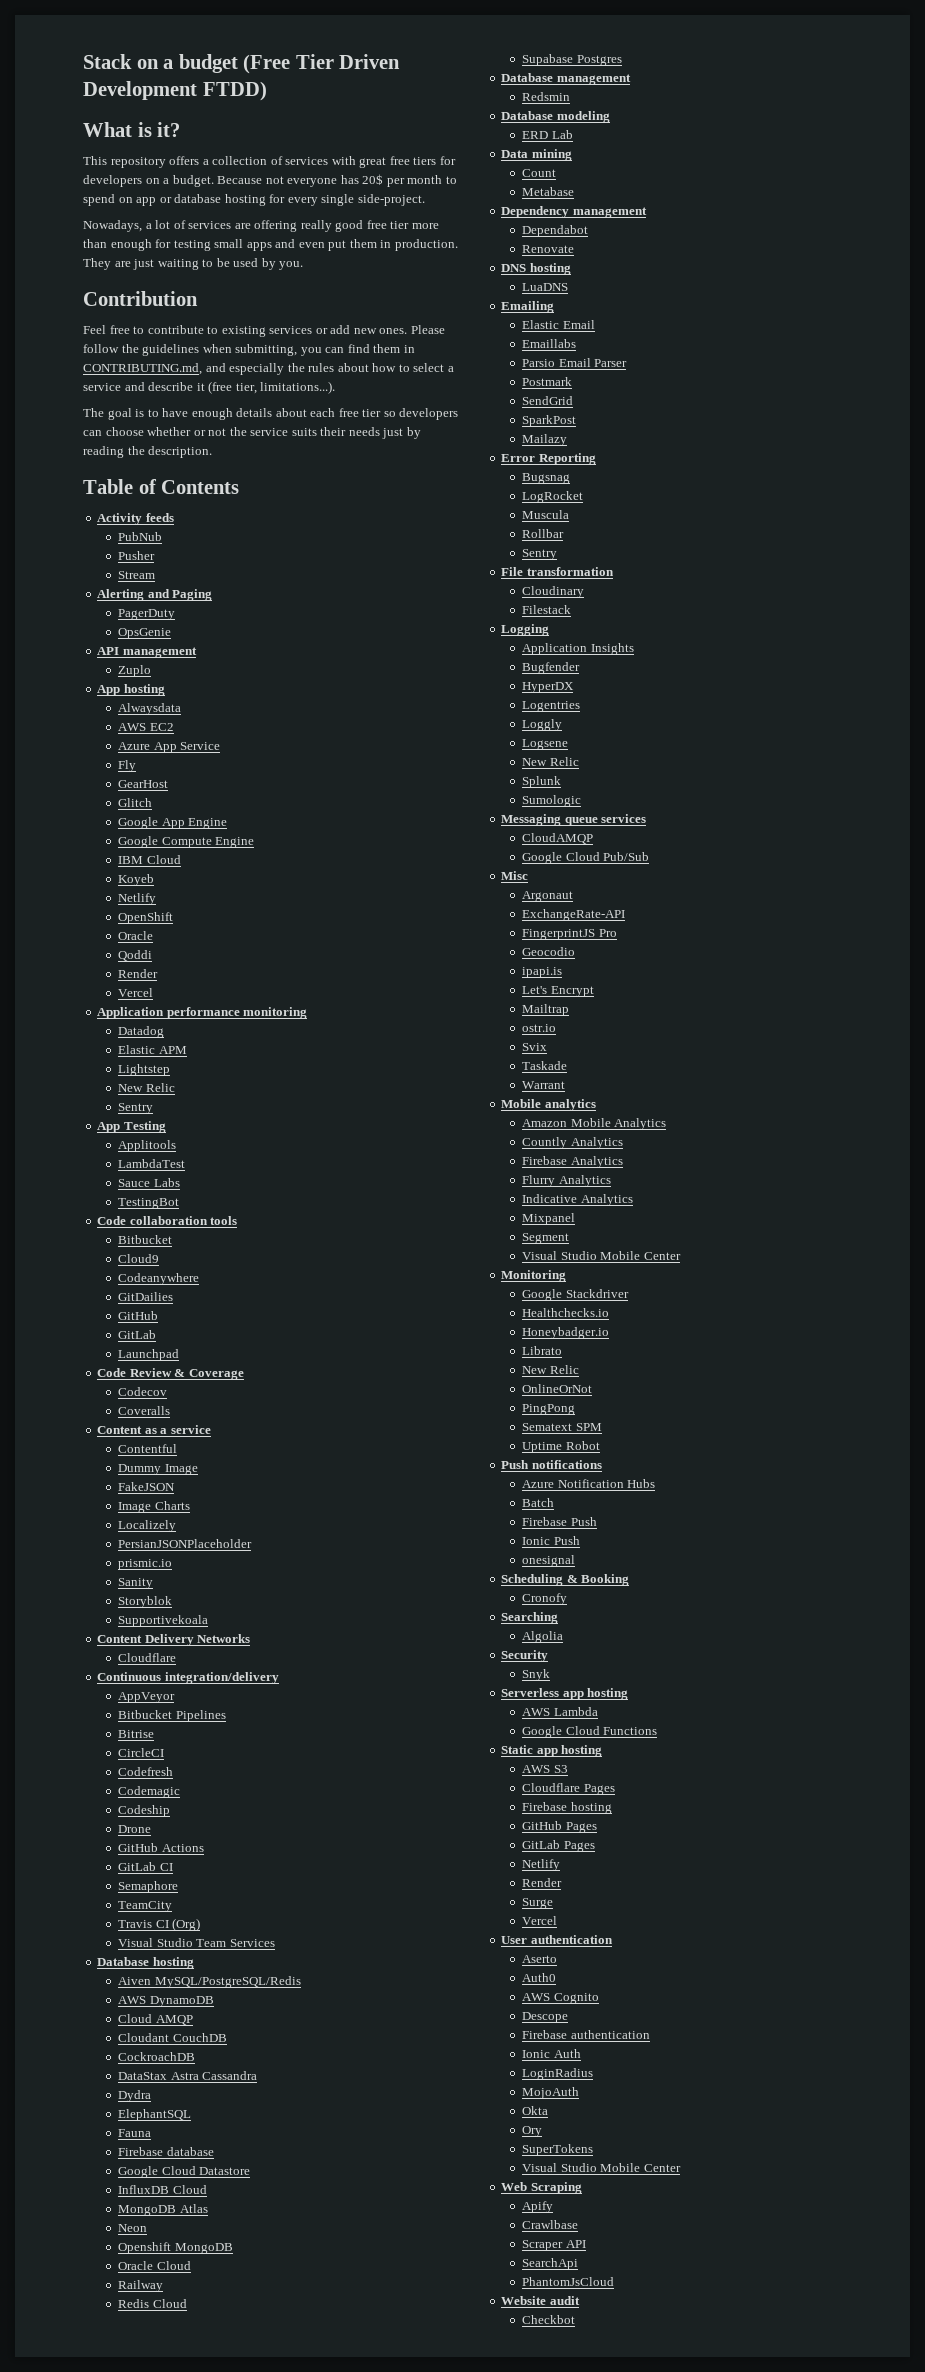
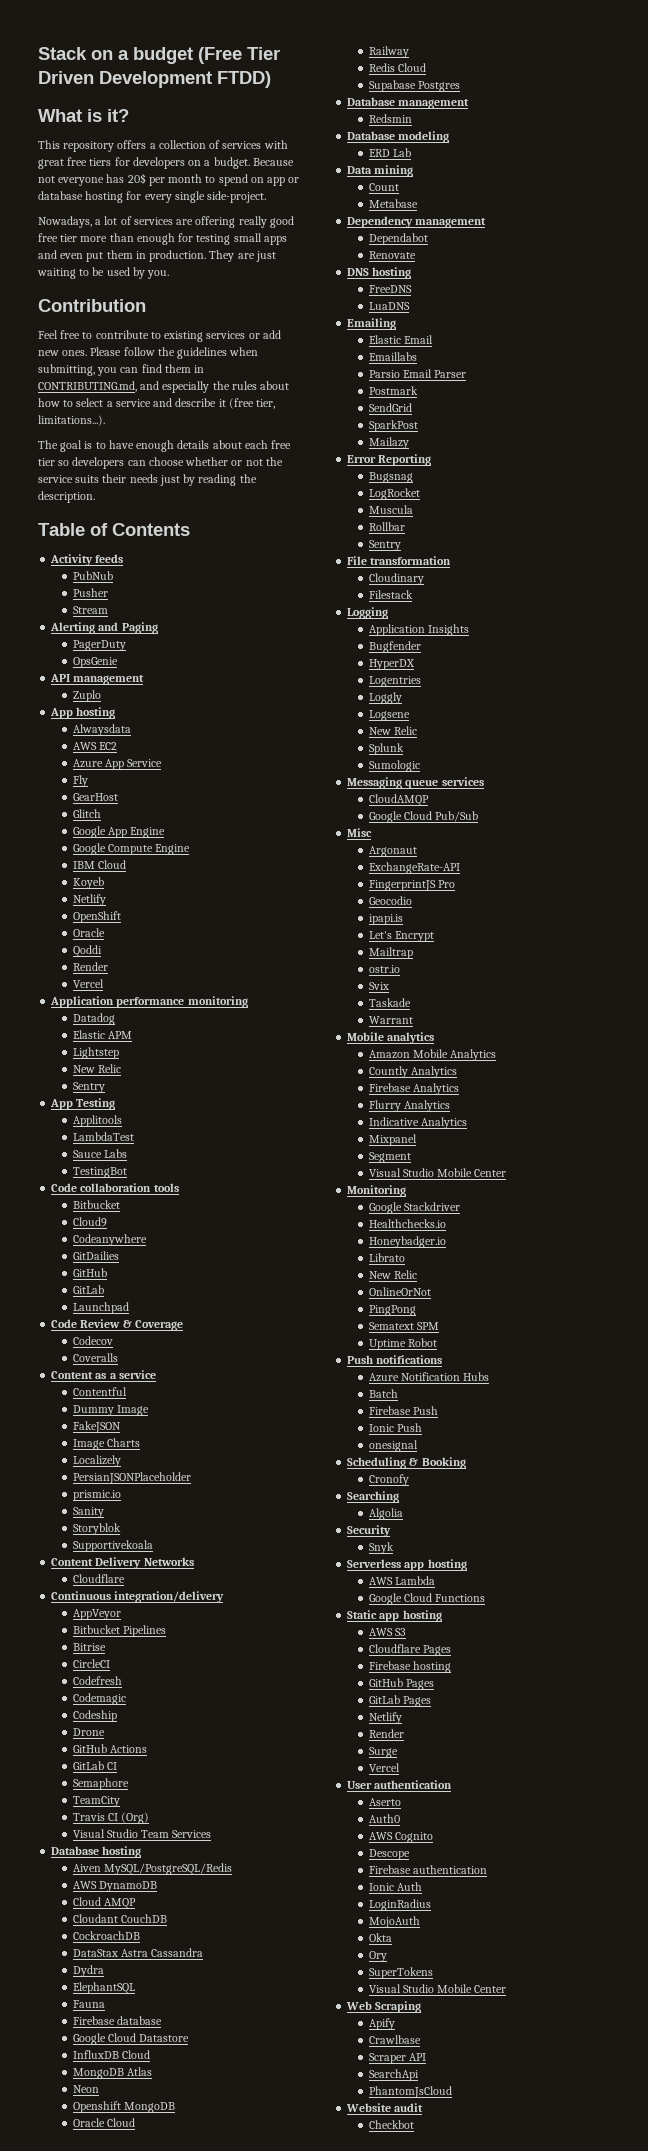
(571, 269) none -> [368,285,412,293] // FreeDNS

